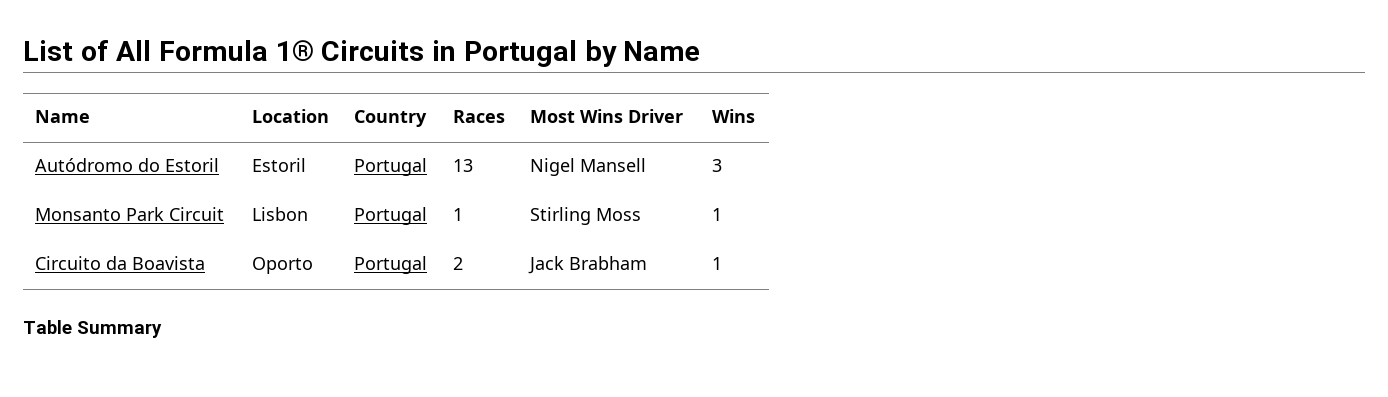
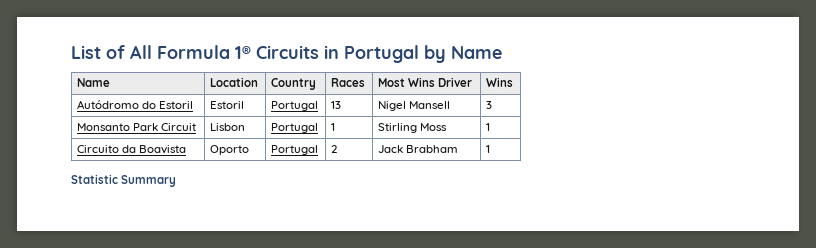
[23,320,72,334] Table -> [71,174,118,184] Statistic

